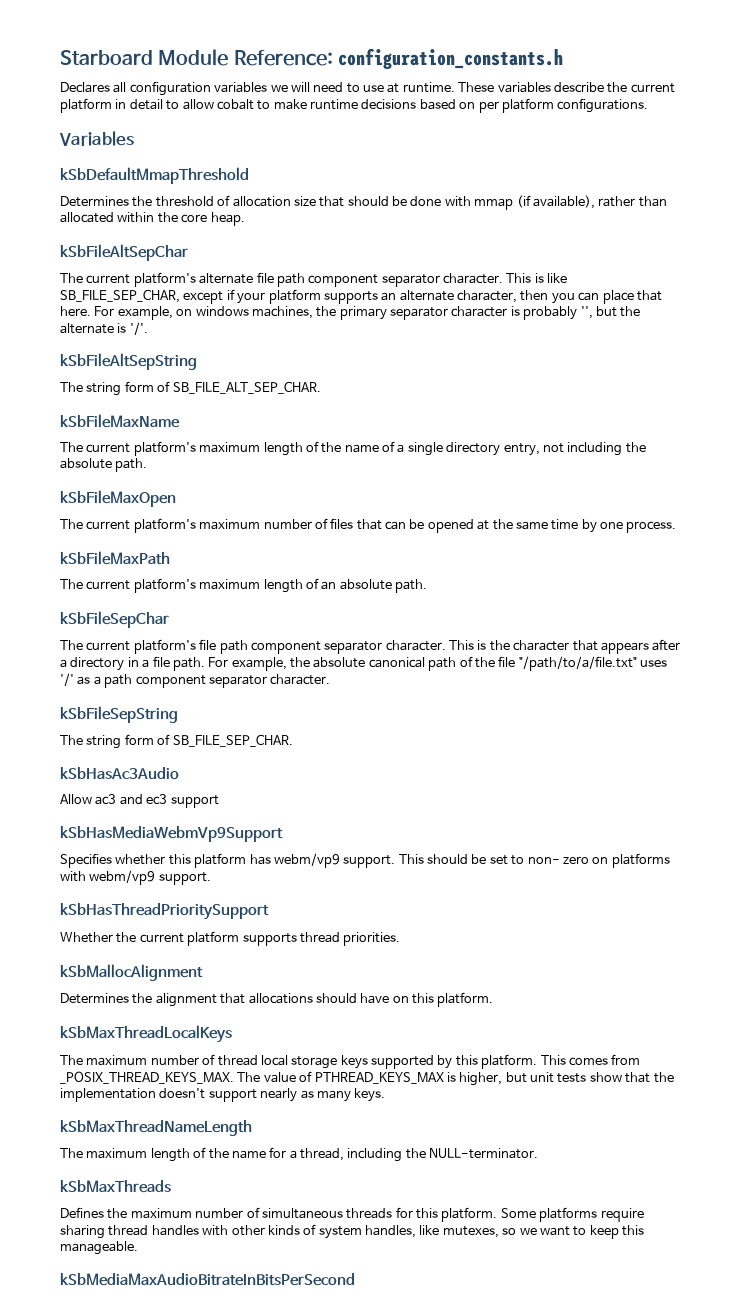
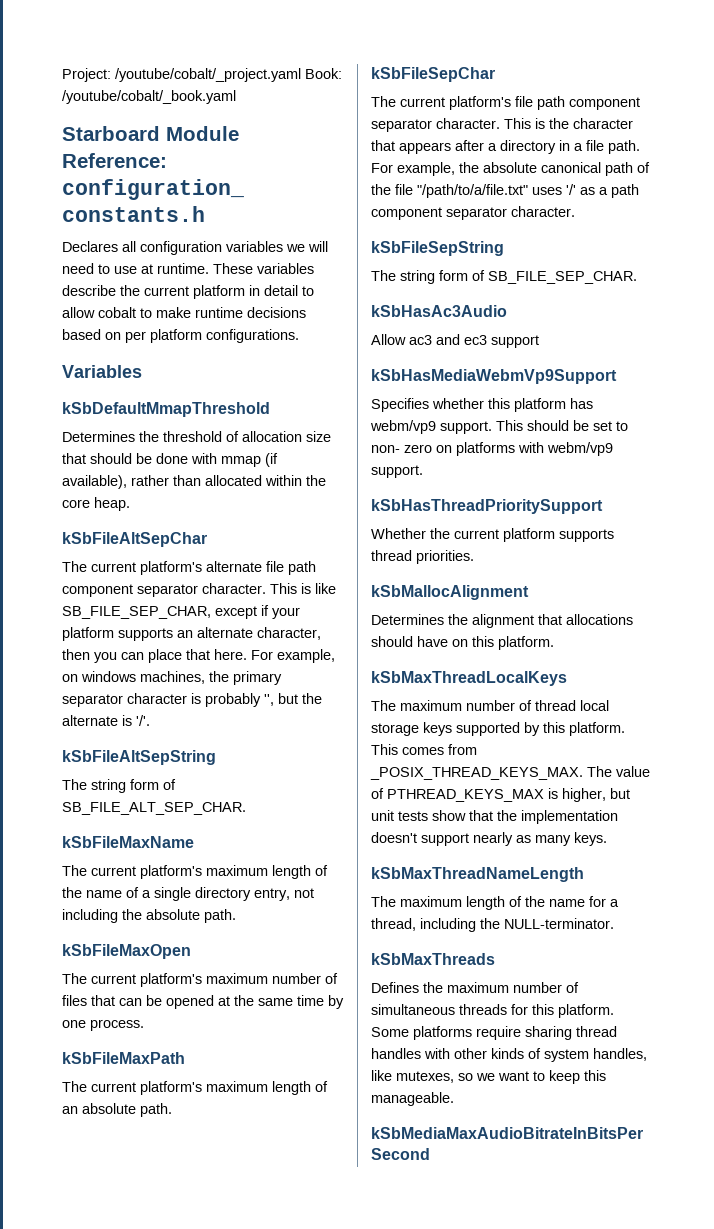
(60, 57) none -> [62,68,342,82] [62,90,236,104] Project: /youtube/cobalt/_project.yaml Book: /youtube/cobalt/_book.yaml //

